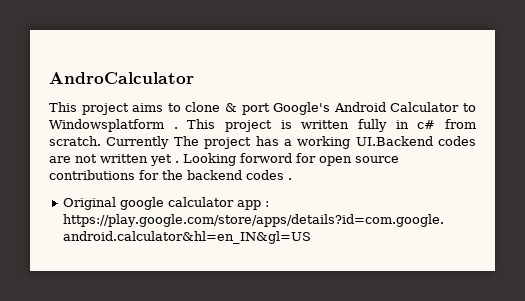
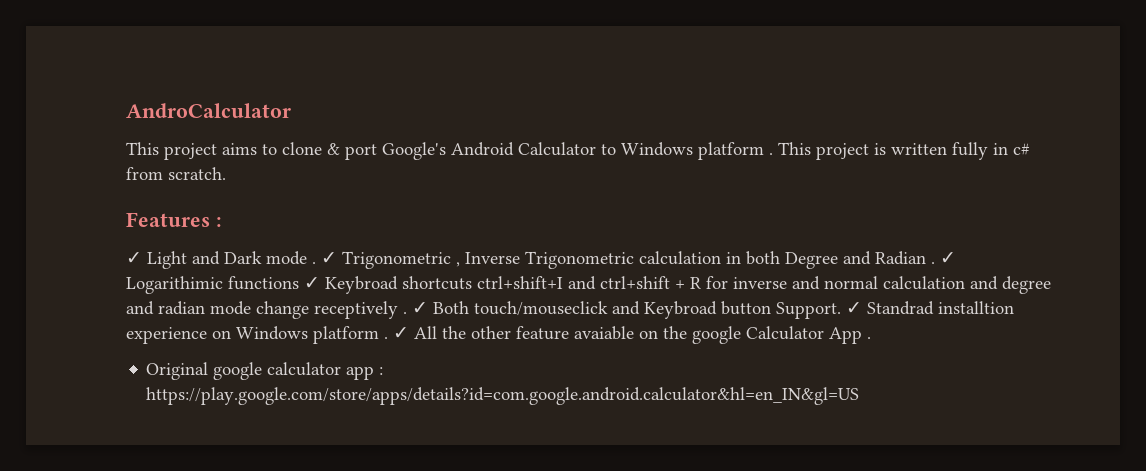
[49,119,164,132] Windowsplatform -> [621,142,764,160] Windows platform
[106,136,476,149] [49,153,399,166] [49,170,284,180] Currently The project has a working UI.Backend codes are not written yet . Looking forword for open source contributions for the backend codes -> [126,212,222,227] [126,251,956,269] [126,276,1051,294] [126,301,1014,319] [126,326,862,344] // Features : // ✓ Light and Dark mode . ✓ Trigonometric , Inverse Trigonometric calculation in both Degree and Radian . ✓ Logarithimic functions ✓ Keybroad shortcuts ctrl+shift+I and ctrl+shift + R for inverse and normal calculation and degree and radian mode change receptively . ✓ Both touch/mouseclick and Keybroad button Support. ✓ Standrad installtion experience on Windows platform . ✓ All the other feature avaiable on the google Calculator App

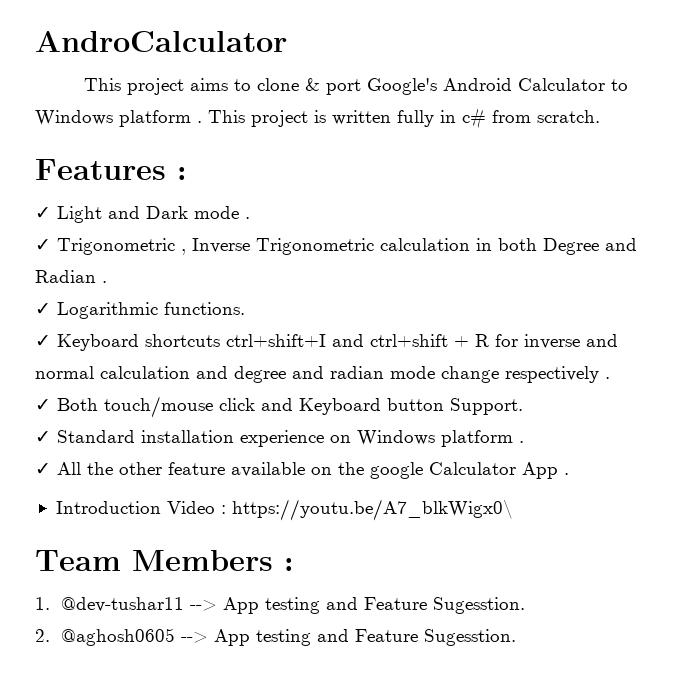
(316, 263) none -> (250, 218) //
[940,252,956,264] [126,276,398,294] ✓ Logarithimic functions ✓ Keybroad -> [35,302,245,319] [35,334,139,351] // ✓ Logarithmic functions. // ✓ Keyboard
[314,301,407,319] receptively . -> [505,366,610,383] respectively . //
[474,301,717,319] touch/mouseclick and Keybroad -> [104,396,381,418] touch/mouse click and Keyboard
[846,301,1014,315] ✓ Standrad installtion -> [35,430,234,443] // ✓ Standard installation
(388, 338) none -> (524, 442) //
[574,326,634,340] avaiable -> [231,462,305,477] available
[146,362,384,380] [146,387,860,405] Original google calculator app : https://play.google.com/store/apps/details?id=com.google.android.calculator&hl=en_IN&gl=US -> [55,499,513,521] [35,550,294,571] [35,597,525,614] [35,628,516,646] Introduction Video : https://youtu.be/A7_blkWigx0\ // Team Members : // 1. @dev-tushar11 --> App testing and Feature Sugesstion. // 2. @aghosh0605 --> App testing and Feature Sugesstion.

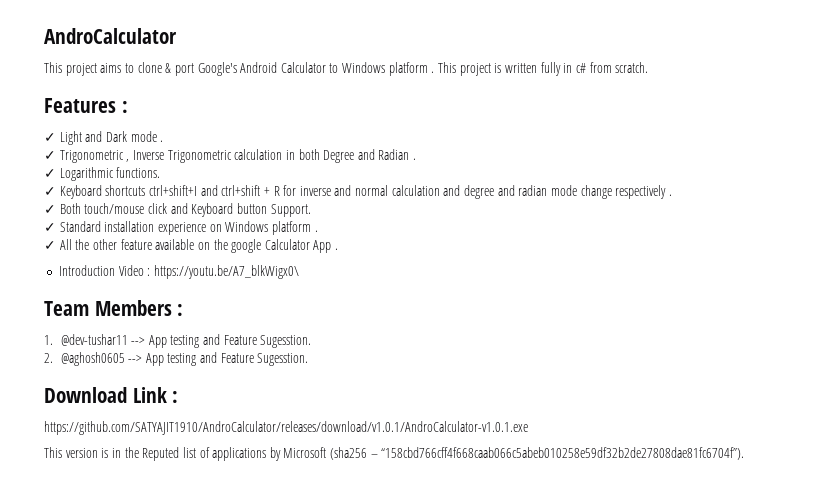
(516, 637) none -> [44,387,179,403] [44,421,528,435] [44,447,745,461] // Download Link : // https://github.com/SATYAJIT1910/AndroCalculator/releases/download/v1.0.1/AndroCalculator-v1.0.1.exe // This version is in the Reputed list of applications by Microsoft (sha256 – “158cbd766cff4f668caab066c5abeb010258e59df32b2de27808dae81fc6704f”).

